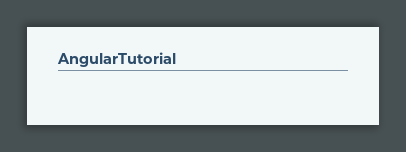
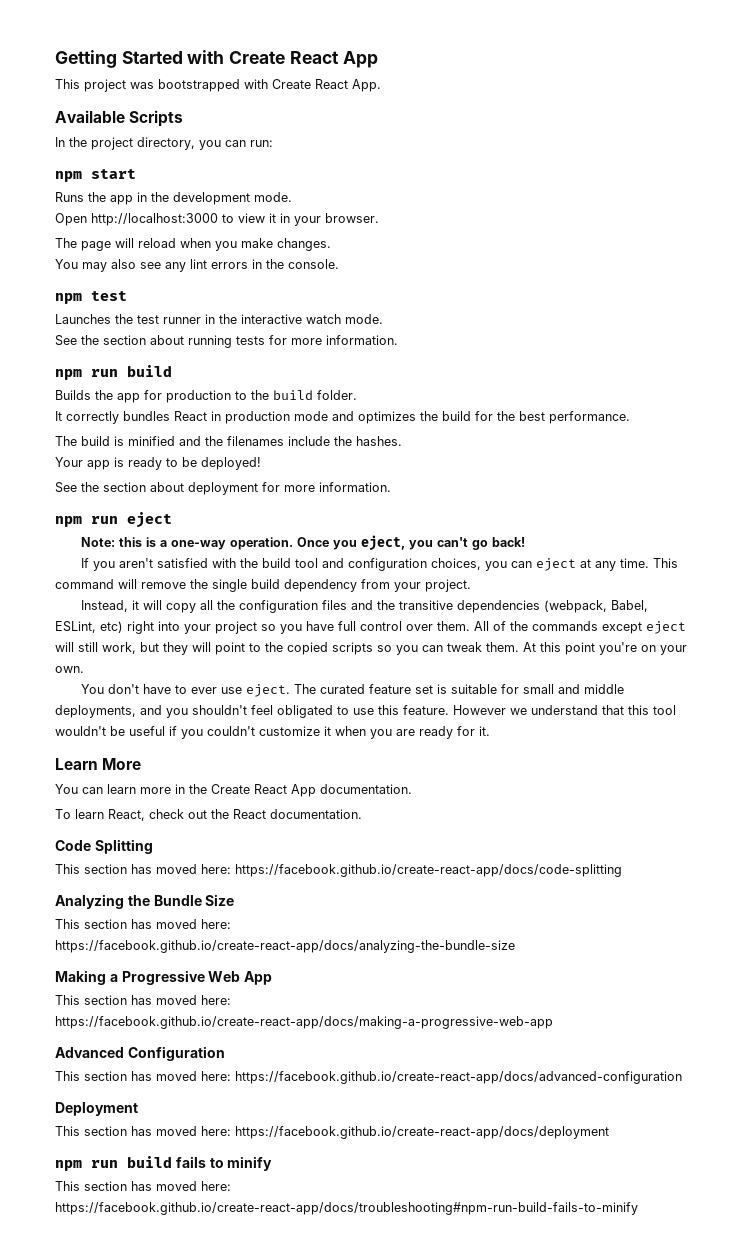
[57,52,176,67] AngularTutorial -> [55,50,378,68] [55,79,381,92] [55,110,184,127] [55,137,273,150] [55,169,136,182] [55,192,292,205] [55,213,379,226] [55,238,331,251] [55,259,339,272] [55,291,127,304] [55,314,383,324] [55,335,398,348] [55,365,172,380] [55,390,357,403] [55,411,630,424] [55,436,402,446] [55,457,261,470] [55,482,391,495] [55,512,172,528] [80,535,525,551] [80,558,678,571] [55,579,471,592] [80,600,648,613] [55,621,686,634] [55,642,687,655] [55,666,84,673] [80,684,624,697] [55,705,676,718] [55,726,490,739] [55,758,142,770] [55,784,412,797] [55,809,362,821] [55,839,153,854] [55,864,622,877] [55,894,235,909] [55,919,231,929] [55,940,515,953] [55,970,273,985] [55,995,231,1005] [55,1016,553,1029] [55,1046,225,1061] [55,1071,682,1084] [55,1102,138,1116] [55,1126,609,1139] [55,1156,273,1171] [55,1181,231,1191] [55,1202,638,1215] Getting Started with Create React App // This project was bootstrapped with Create React App. // Available Scripts // In the project directory, you can run: // npm start // Runs the app in the development mode. // Open http://localhost:3000 to view it in your browser. // The page will reload when you make changes. // You may also see any lint errors in the console. // npm test // Launches the test runner in the interactive watch mode. // See the section about running tests for more information. // npm run build // Builds the app for production to the build folder. // It correctly bundles React in production mode and optimizes the build for the best performance. // The build is minified and the filenames include the hashes. // Your app is ready to be deployed! // See the section about deployment for more information. // npm run eject // Note: this is a one-way operation. Once you eject, you can't go back! // If you aren't satisfied with the build tool and configuration choices, you can eject at any time. This command will remove the single build dependency from your project. // Instead, it will copy all the configuration files and the transitive dependencies (webpack, Babel, ESLint, etc) right into your project so you have full control over them. All of the commands except eject will still work, but they will point to the copied scripts so you can tweak them. At this point you're on your own. // You don't have to ever use eject. The curated feature set is suitable for small and middle deployments, and you shouldn't feel obligated to use this feature. However we understand that this tool wouldn't be useful if you couldn't customize it when you are ready for it. // Learn More // You can learn more in the Create React App documentation. // To learn React, check out the React documentation. // Code Splitting // This section has moved here: https://facebook.github.io/create-react-app/docs/code-splitting // Analyzing the Bundle Size // This section has moved here: https://facebook.github.io/create-react-app/docs/analyzing-the-bundle-size // Making a Progressive Web App // This section has moved here: https://facebook.github.io/create-react-app/docs/making-a-progressive-web-app // Advanced Configuration // This section has moved here: https://facebook.github.io/create-react-app/docs/advanced-configuration // Deployment // This section has moved here: https://facebook.github.io/create-react-app/docs/deployment // npm run build fails to minify // This section has moved here: https://facebook.github.io/create-react-app/docs/troubleshooting#npm-run-build-fails-to-minify

